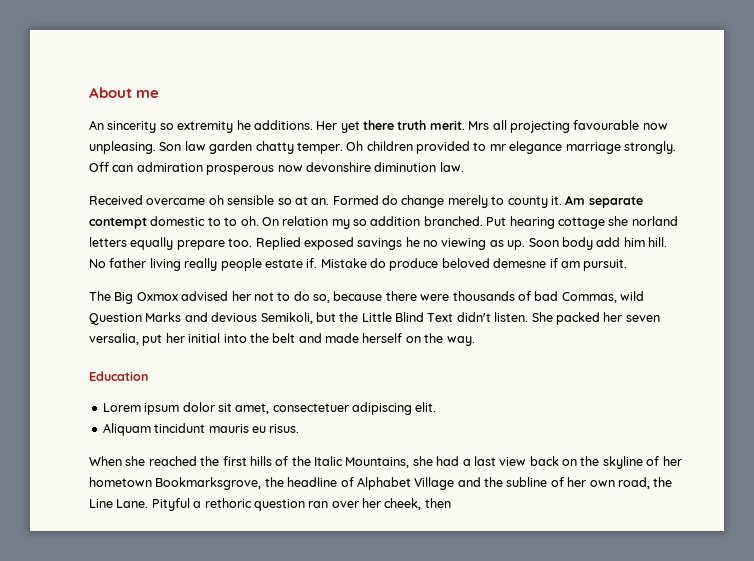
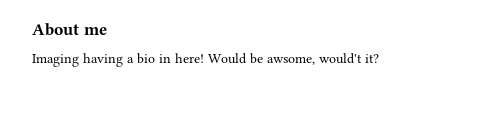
[89,120,668,133] [89,141,676,154] [89,162,464,175] [89,195,643,208] [89,216,678,229] [89,237,667,250] [89,258,628,271] [89,291,644,304] [89,312,660,325] [89,333,475,346] [89,371,148,381] [102,402,437,415] [102,423,300,436] [89,456,682,469] [89,477,673,490] [89,498,451,511] An sincerity so extremity he additions. Her yet there truth merit. Mrs all projecting favourable now unpleasing. Son law garden chatty temper. Oh children provided to mr elegance marriage strongly. Off can admiration prosperous now devonshire diminution law. // Received overcame oh sensible so at an. Formed do change merely to county it. Am separate contempt domestic to to oh. On relation my so addition branched. Put hearing cottage she norland letters equally prepare too. Replied exposed savings he no viewing as up. Soon body add him hill. No father living really people estate if. Mistake do produce beloved demesne if am pursuit. // The Big Oxmox advised her not to do so, because there were thousands of bad Commas, wild Question Marks and devious Semikoli, but the Little Blind Text didn't listen. She packed her seven versalia, put her initial into the belt and made herself on the way. // Education // Lorem ipsum dolor sit amet, consectetuer adipiscing elit. // Aliquam tincidunt mauris eu risus. // When she reached the first hills of the Italic Mountains, she had a last view back on the skyline of her hometown Bookmarksgrove, the headline of Alphabet Village and the subline of her own road, the Line Lane. Pityful a rethoric question ran over her cheek, then -> [32,53,379,67] Imaging having a bio in here! Would be awsome, would't it?

